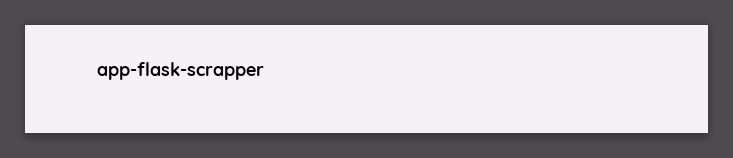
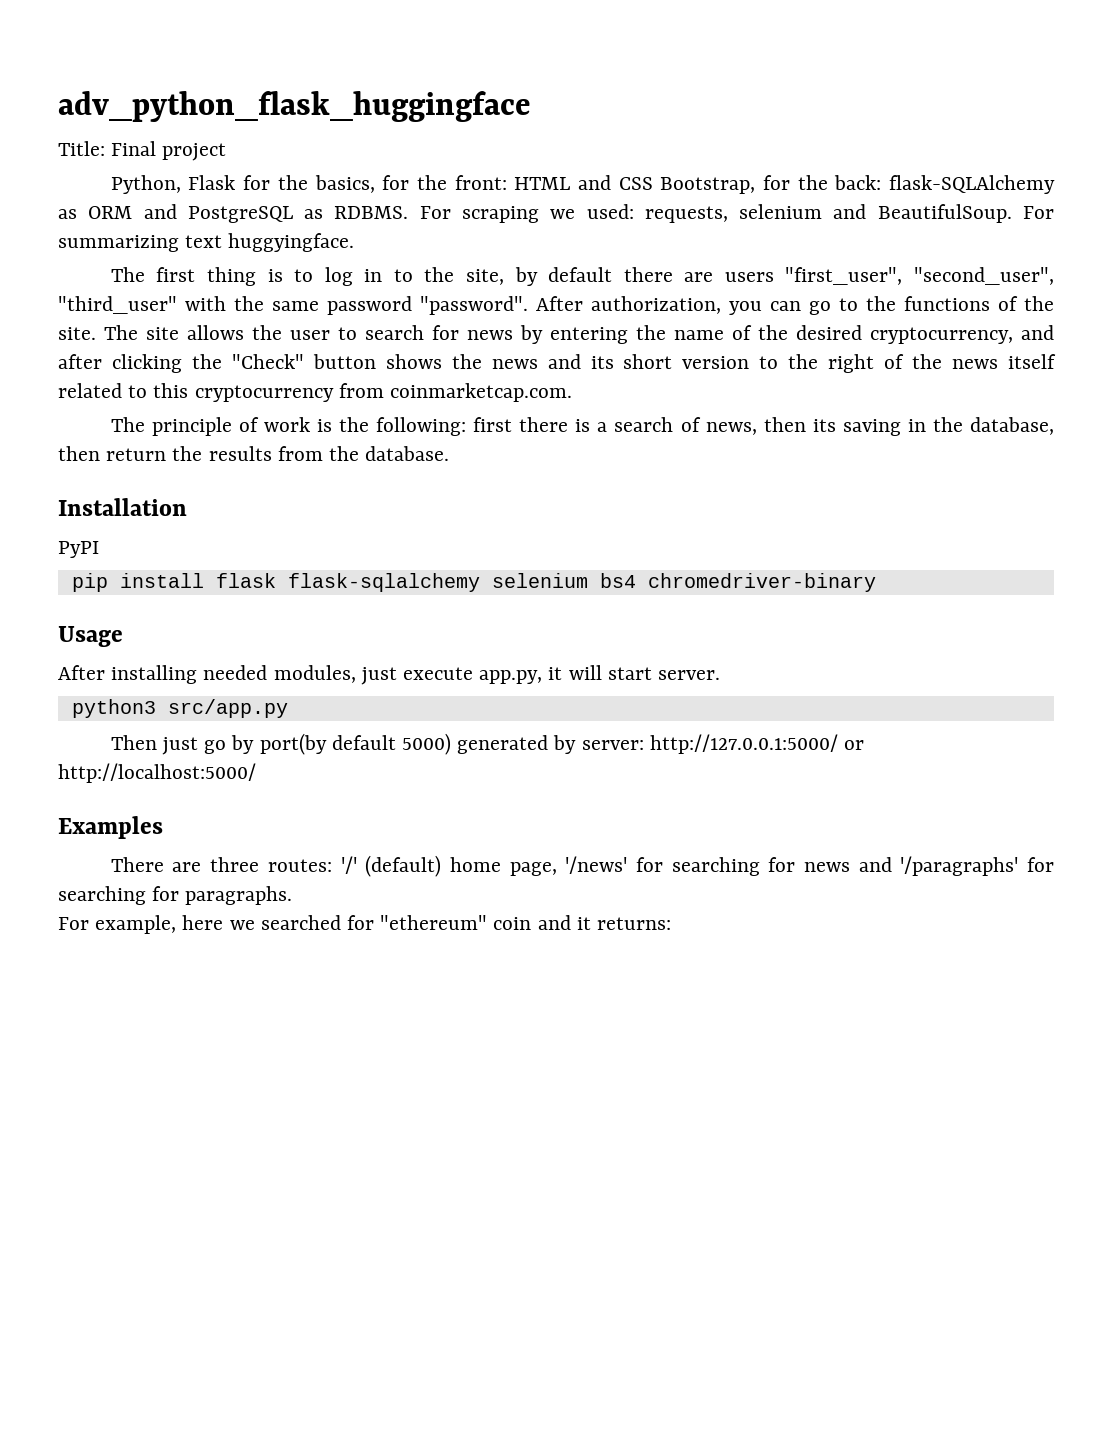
[97,62,264,80] app-flask-scrapper -> [58,91,531,122] [58,141,227,161] [110,175,1055,194] [58,204,1055,223] [58,233,355,252] [110,267,1054,286] [58,296,1054,315] [58,325,1054,344] [58,354,1056,373] [58,383,573,402] [110,417,1055,436] [58,446,450,461] [58,498,187,516] [58,541,99,558] [71,573,876,592] [58,626,123,647] [58,665,721,685] [71,699,288,718] [110,733,865,755] [58,763,256,783] [58,816,163,839] [110,855,1055,877] [58,886,293,905] [58,915,672,934] adv_python_flask_huggingface // Title: Final project // Python, Flask for the basics, for the front: HTML and CSS Bootstrap, for the back: flask-SQLAlchemy as ORM and PostgreSQL as RDBMS. For scraping we used: requests, selenium and BeautifulSoup. For summarizing text huggyingface. // The first thing is to log in to the site, by default there are users "first_user", "second_user", "third_user" with the same password "password". After authorization, you can go to the functions of the site. The site allows the user to search for news by entering the name of the desired cryptocurrency, and after clicking the "Check" button shows the news and its short version to the right of the news itself related to this cryptocurrency from coinmarketcap.com. // The principle of work is the following: first there is a search of news, then its saving in the database, then return the results from the database. // Installation // PyPI // pip install flask flask-sqlalchemy selenium bs4 chromedriver-binary // Usage // After installing needed modules, just execute app.py, it will start server. // python3 src/app.py // Then just go by port(by default 5000) generated by server: http://127.0.0.1:5000/ or http://localhost:5000/ // Examples // There are three routes: '/' (default) home page, '/news' for searching for news and '/paragraphs' for searching for paragraphs. // For example, here we searched for "ethereum" coin and it returns:

